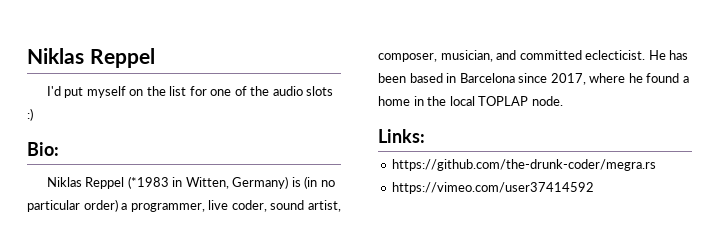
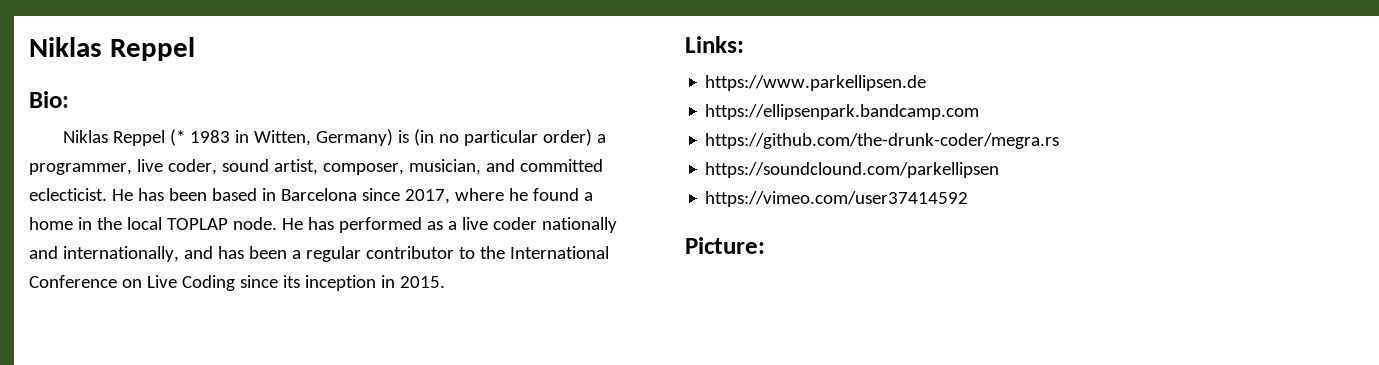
[27,48,155,68] [46,86,334,98] [27,108,33,121] Niklas Reppel // I'd put myself on the list for one of the audio slots :) -> [29,37,195,61] Niklas Reppel
[127,176,169,189] (*1983 -> [170,129,231,146] (* 1983
(563, 101) none -> [281,217,617,233] [29,246,609,262] [29,275,445,291] He has performed as a live coder nationally and internationally, and has been a regular contributor to the International Conference on Live Coding since its inception in 2015.
(425, 136) none -> [705,75,927,91] [705,104,980,120] // https://www.parkellipsen.de // https://ellipsenpark.bandcamp.com
(657, 165) none -> [705,162,1000,178] // https://soundclound.com/parkellipsen
(595, 188) none -> [685,237,765,254] // Picture:

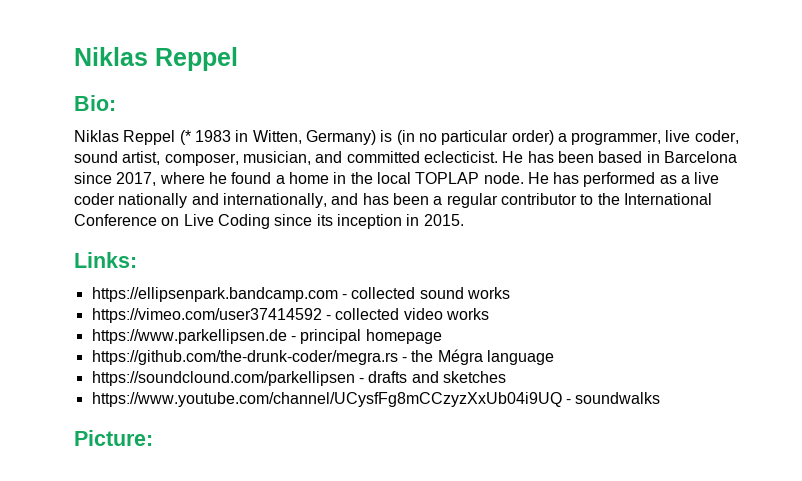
[705,75,927,91] [705,104,980,120] [705,133,1060,149] [705,162,1000,178] [705,191,969,207] https://www.parkellipsen.de // https://ellipsenpark.bandcamp.com // https://github.com/the-drunk-coder/megra.rs // https://soundclound.com/parkellipsen // https://vimeo.com/user37414592 -> [91,287,510,302] [91,308,489,323] [91,329,442,344] [91,349,554,365] [91,371,506,386] [91,392,661,407] https://ellipsenpark.bandcamp.com - collected sound works // https://vimeo.com/user37414592 - collected video works // https://www.parkellipsen.de - principal homepage // https://github.com/the-drunk-coder/megra.rs - the Mégra language // https://soundclound.com/parkellipsen - drafts and sketches // https://www.youtube.com/channel/UCysfFg8mCCzyzXxUb04i9UQ - soundwalks

